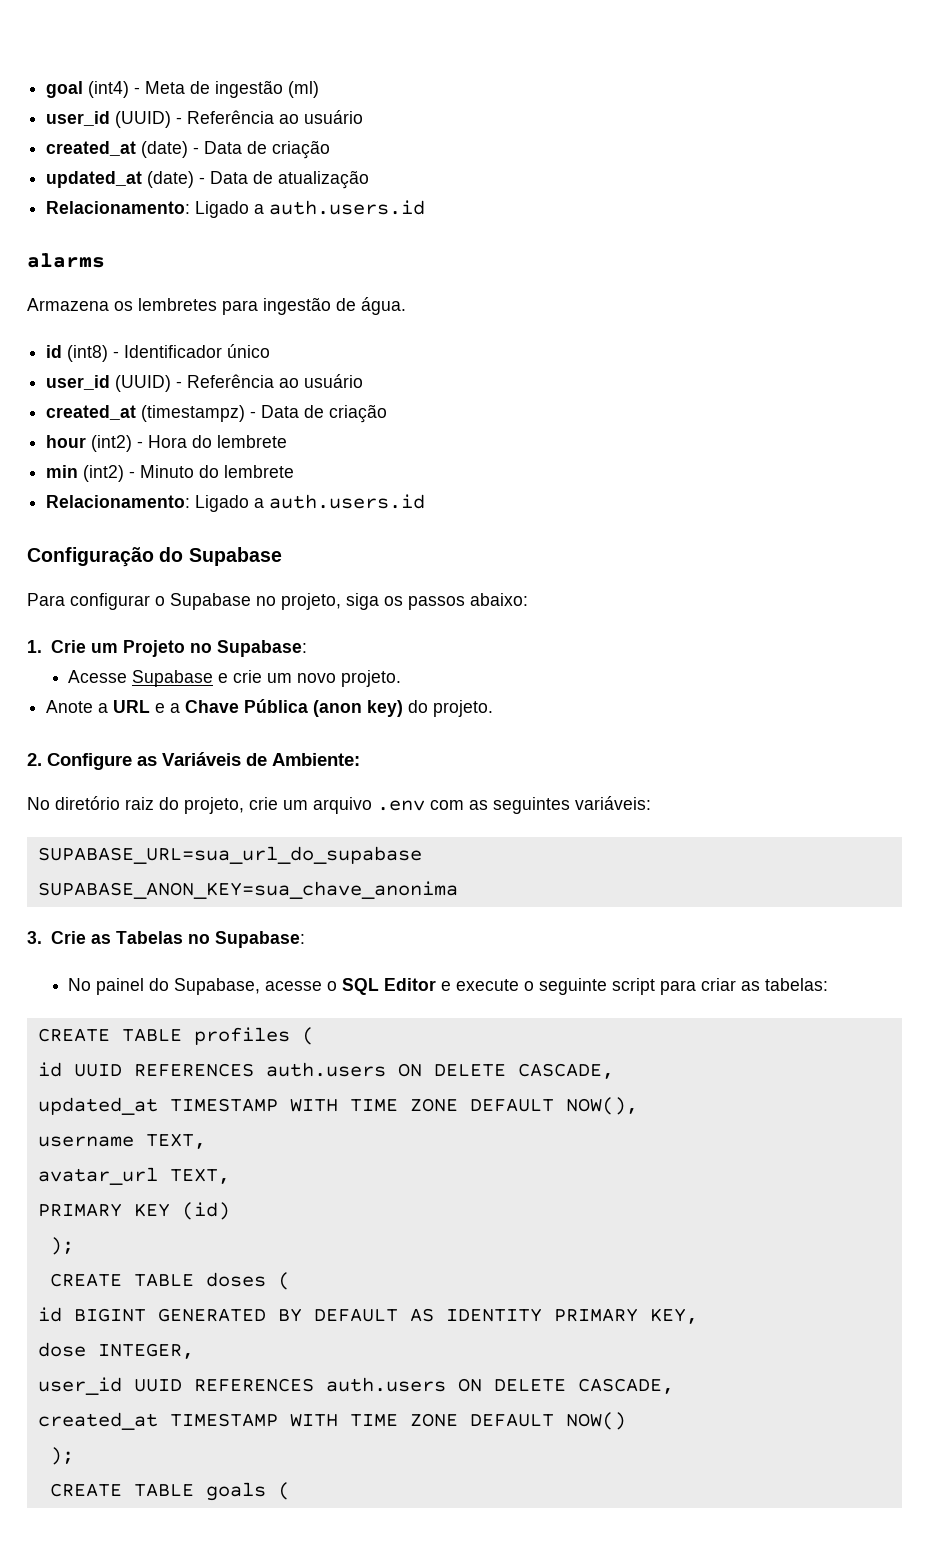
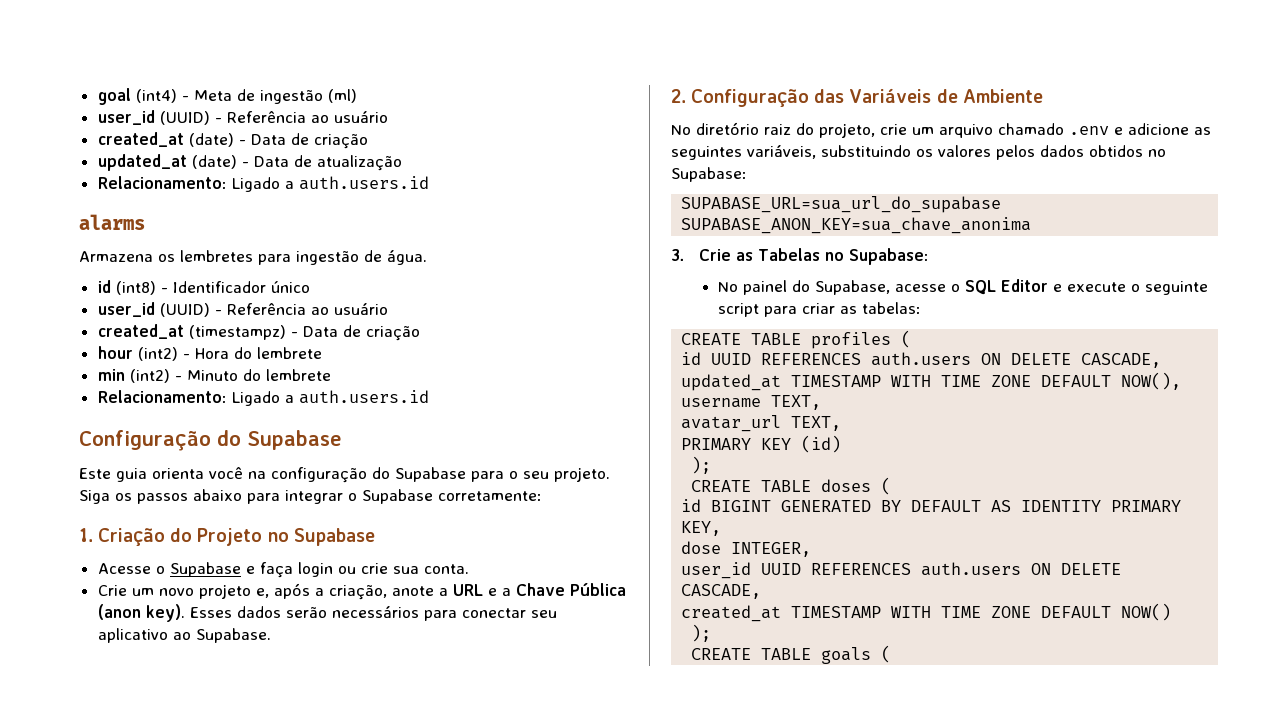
[27,593,528,610] [27,640,307,657] [68,670,402,687] [46,700,94,713] Para configurar o Supabase no projeto, siga os passos abaixo: // 1. Crie um Projeto no Supabase: // Acesse Supabase e crie um novo projeto. // Anote -> [79,467,610,483] [79,489,542,504] [79,528,375,546] [97,562,469,578] [97,583,434,600] Este guia orienta você na configuração do Supabase para o seu projeto. Siga os passos abaixo para integrar o Supabase corretamente: // 1. Criação do Projeto no Supabase // Acesse o Supabase e faça login ou crie sua conta. // Crie um novo projeto e, após a criação, anote
[367,700,494,717] key) do projeto. -> [145,604,557,622] [97,628,271,643] key). Esses dados serão necessários para conectar seu aplicativo ao Supabase.
[47,753,157,770] Configure as -> [691,89,845,107] Configuração das
[272,753,360,766] Ambiente: -> [962,89,1043,103] Ambiente
[377,796,651,814] .env com as seguintes variáveis: -> [998,123,1211,135] [671,145,1166,160] [671,167,747,182] chamado .env e adicione as seguintes variáveis, substituindo os valores pelos dados obtidos no Supabase:

